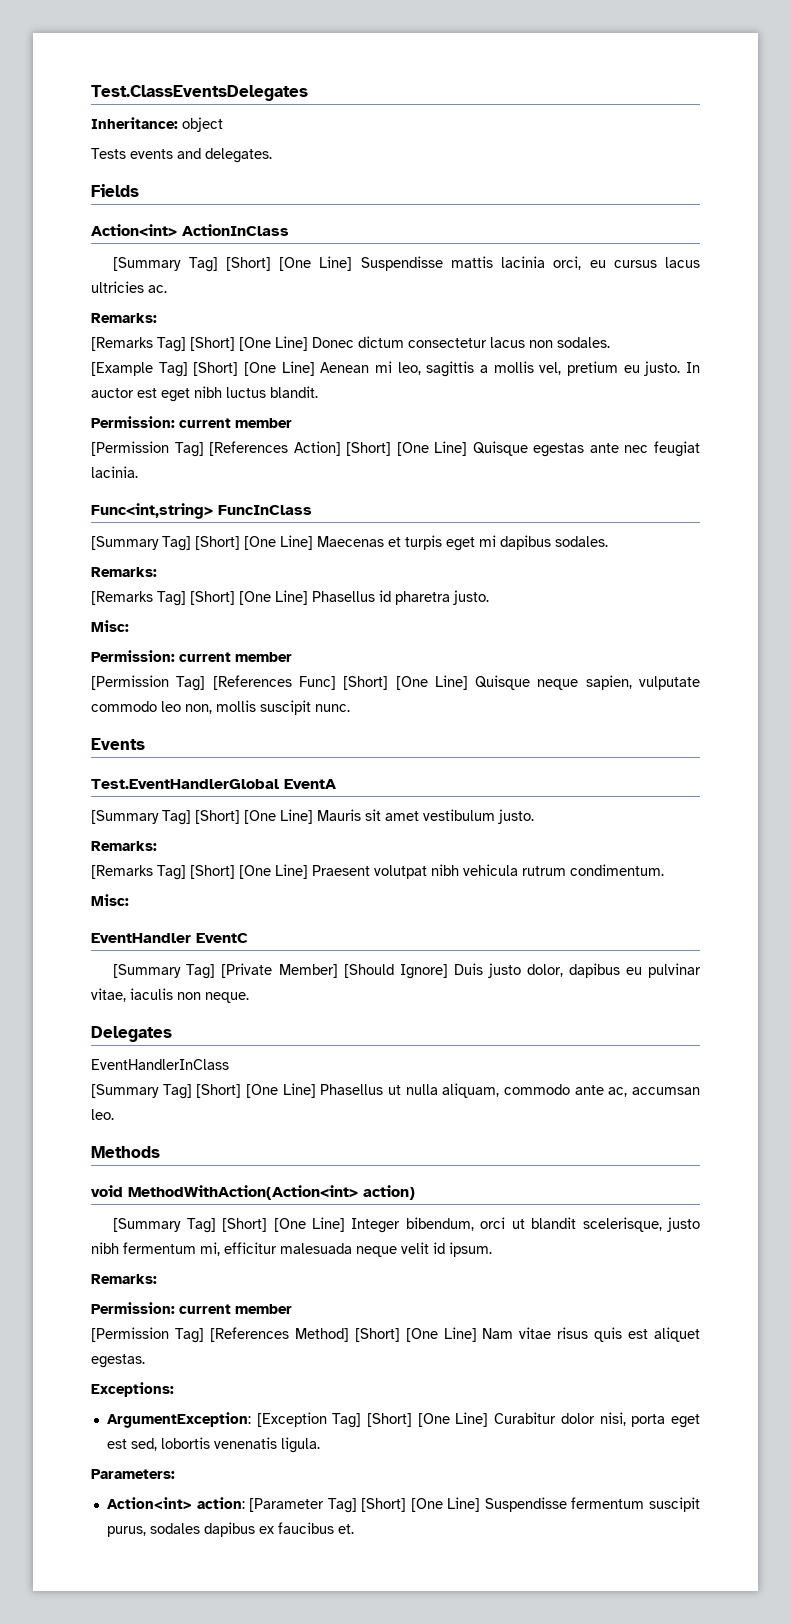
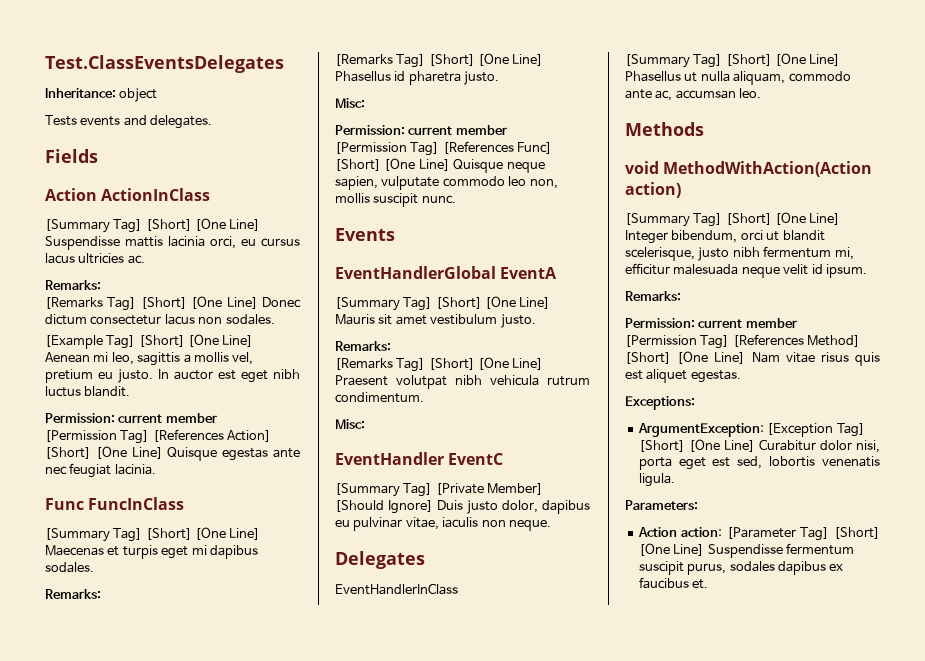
[91,224,177,237] Action<int> -> [45,188,97,201] Action
[91,503,213,519] Func<int,string> -> [45,498,84,510] Func
[91,779,279,789] Test.EventHandlerGlobal -> [335,266,496,279] EventHandlerGlobal
[128,1185,358,1200] MethodWithAction(Action<int> -> [663,161,873,177] MethodWithAction(Action
[106,1497,192,1510] Action<int> -> [637,527,677,537] Action

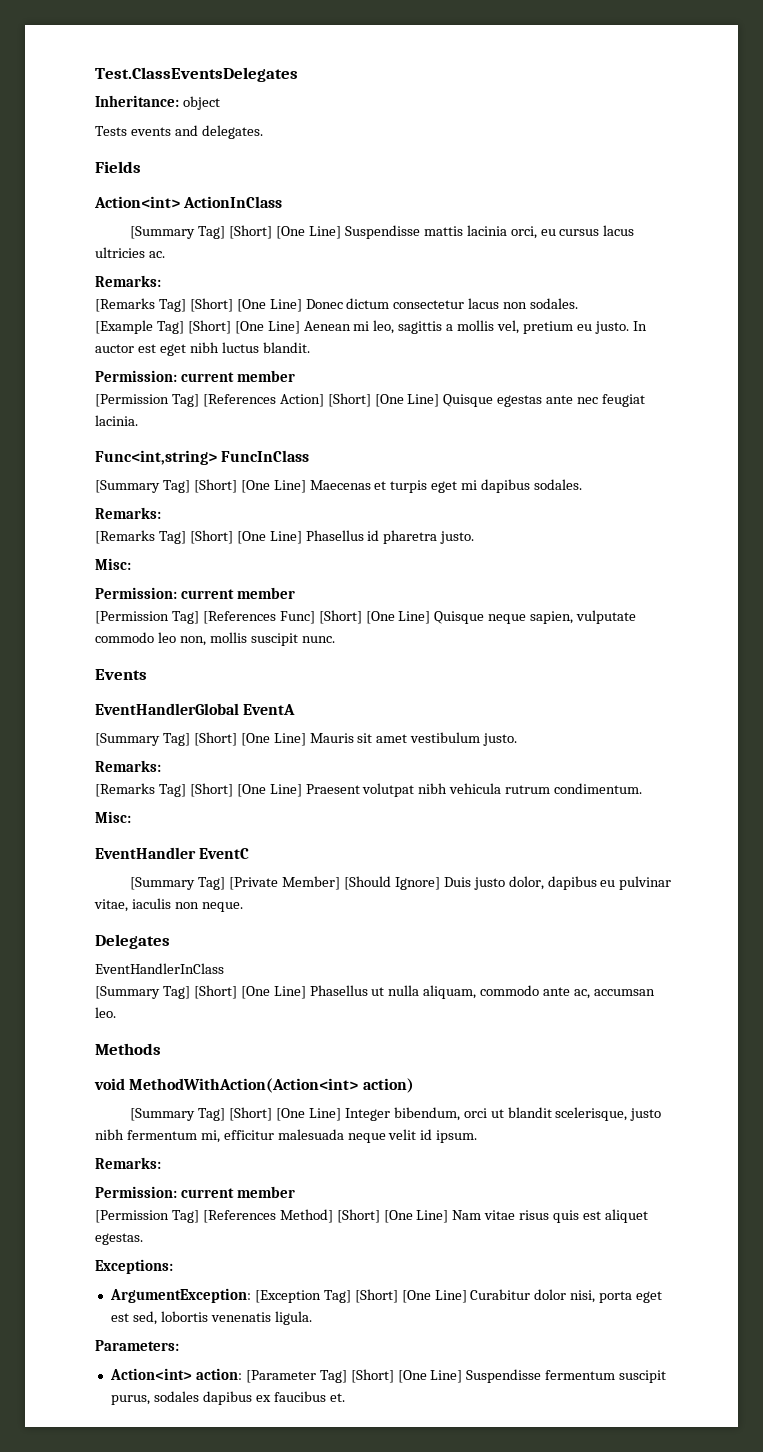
[45,188,97,201] Action -> [94,196,180,208] Action<int>
[45,498,84,510] Func -> [95,450,217,465] Func<int,string>
[663,161,873,177] MethodWithAction(Action -> [129,1078,359,1093] MethodWithAction(Action<int>
[637,527,677,537] Action -> [109,1368,192,1380] Action<int>

